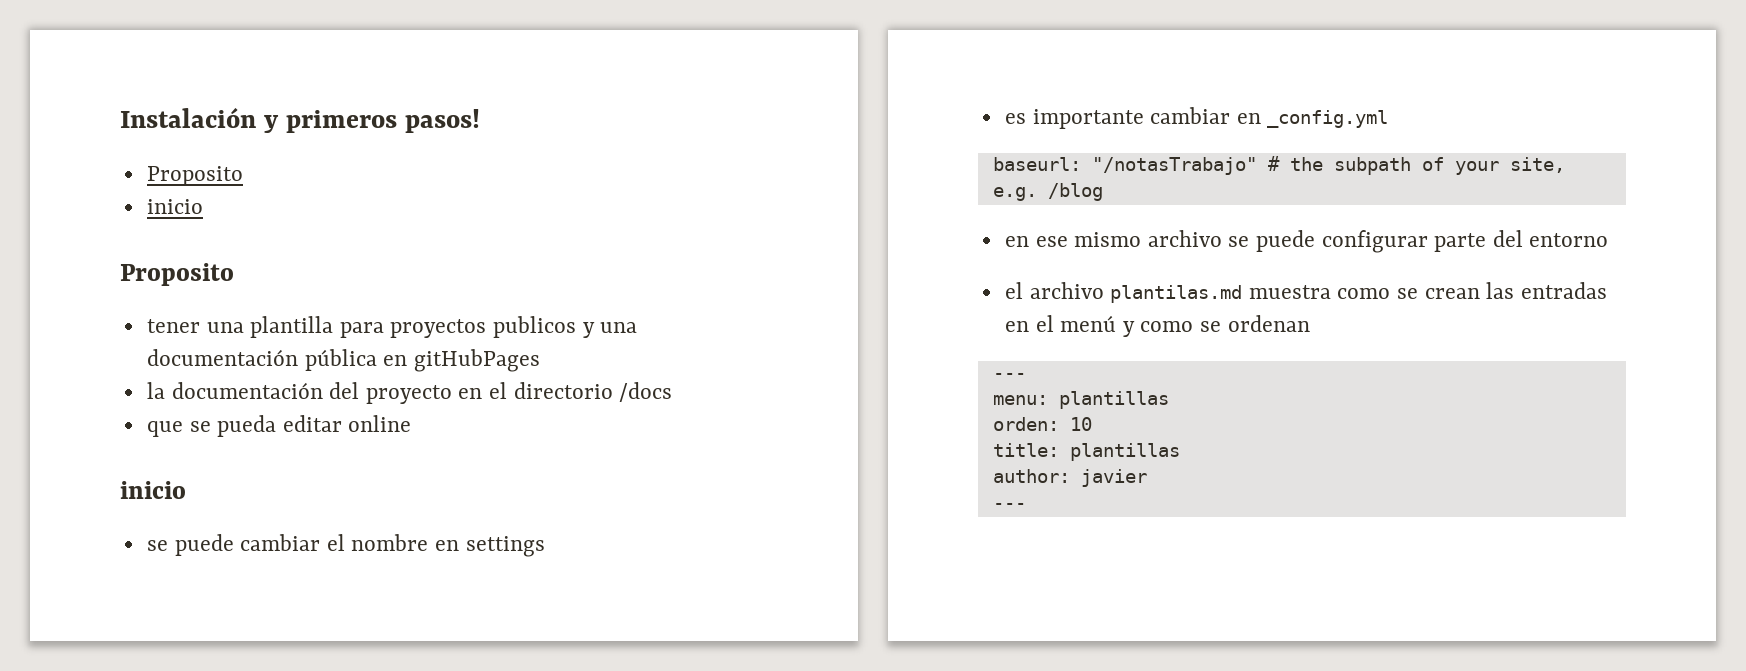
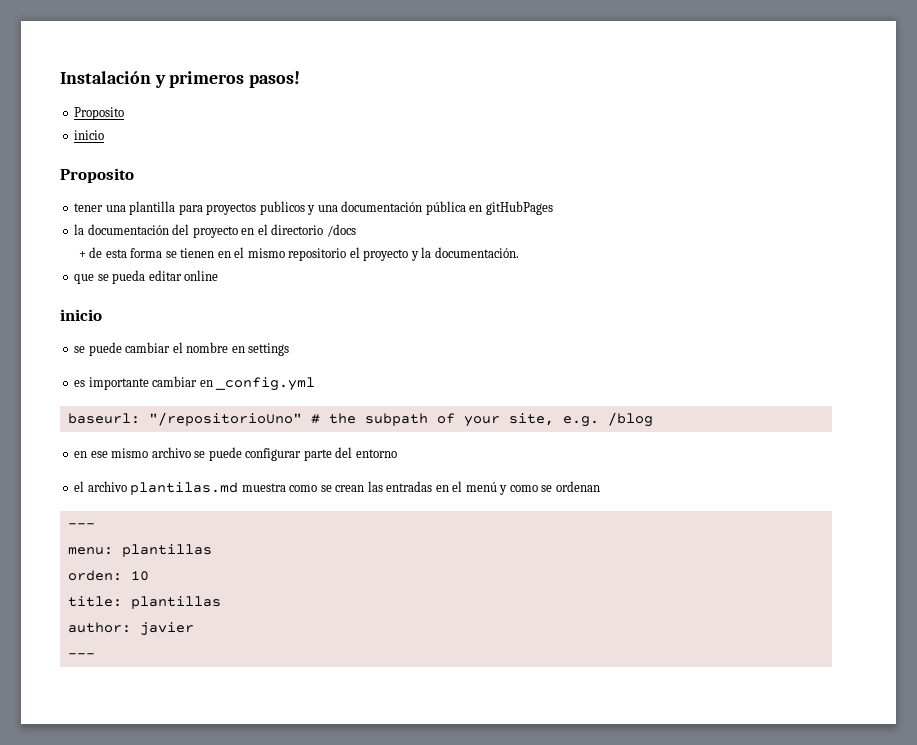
(673, 392) none -> [78,247,519,261] // + de esta forma se tienen en el mismo repositorio el proyecto y la documentación.
[1091,157,1257,175] "/notasTrabajo" -> [148,412,302,426] "/repositorioUno"

